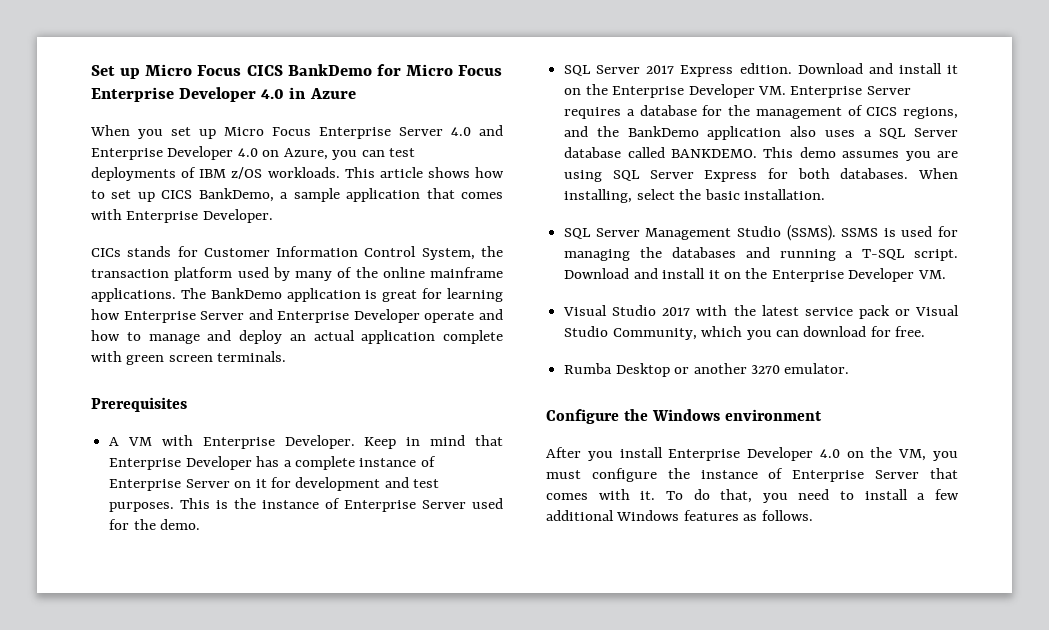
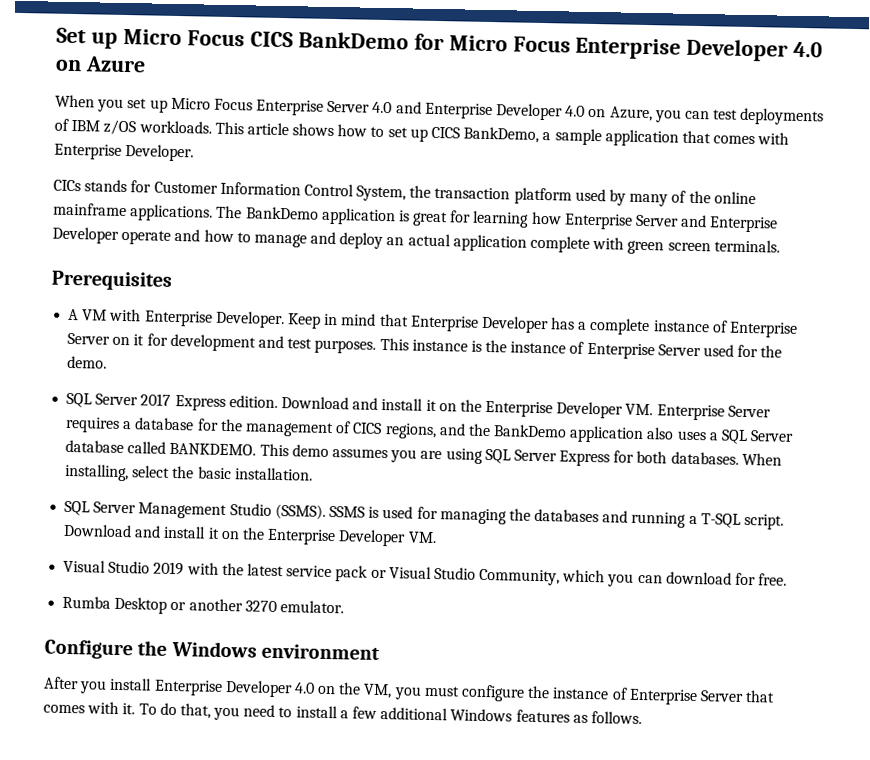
[289,87,307,99] in -> [55,59,82,72] on
(211, 503) none -> [411,339,468,352] instance
[662,307,691,316] 2017 -> [153,561,185,576] 2019

